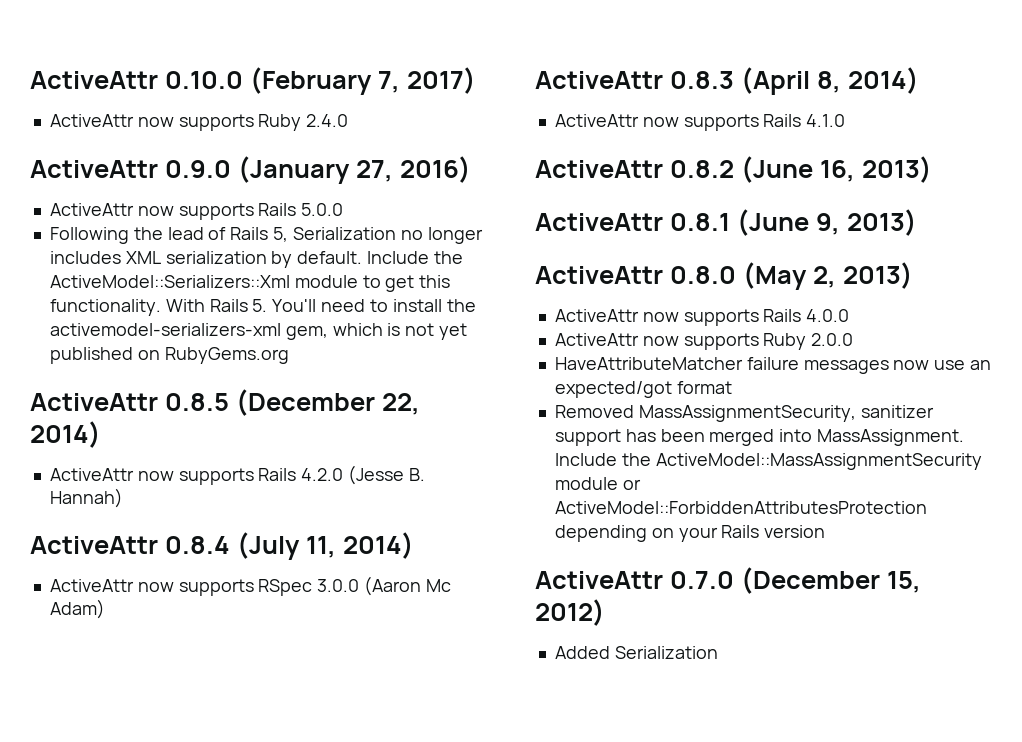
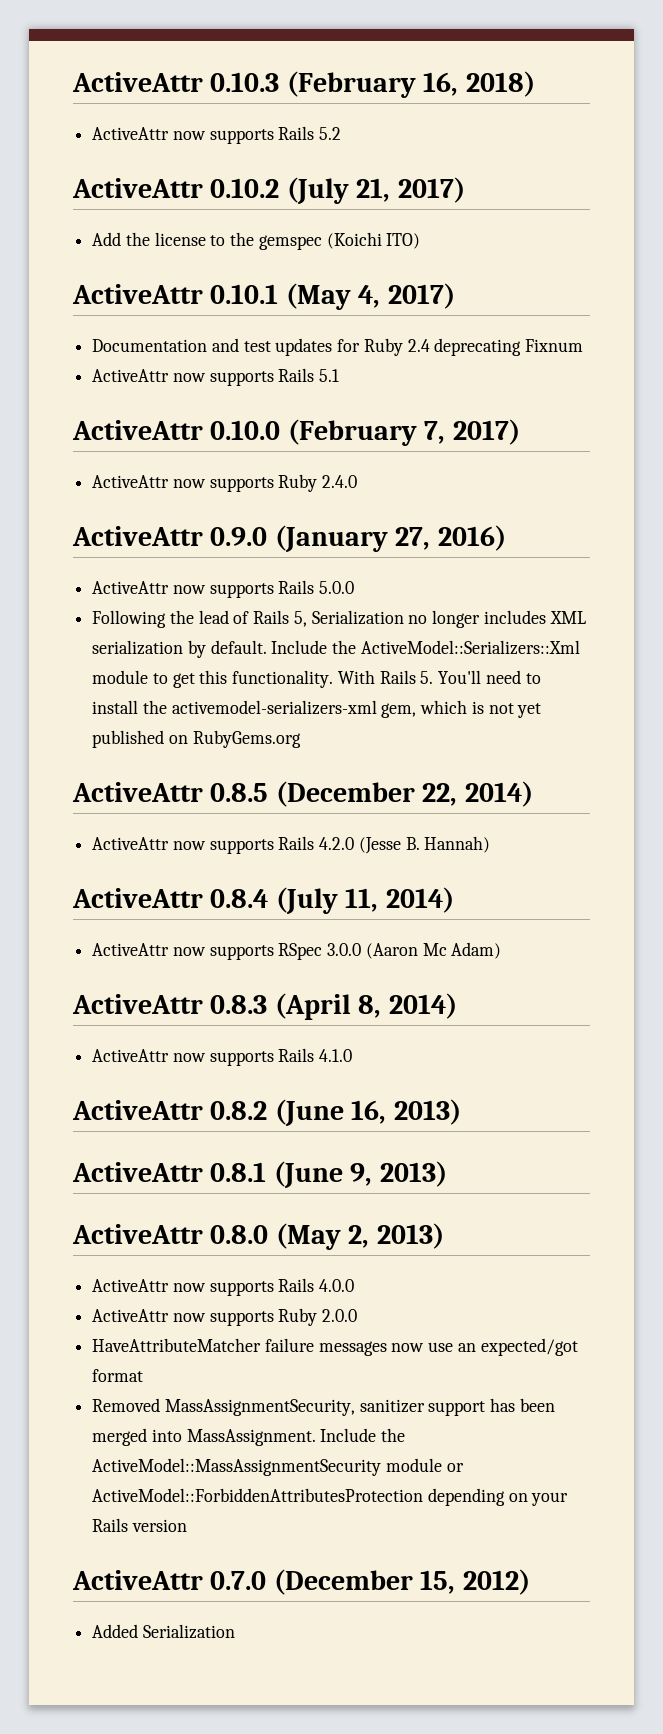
[30,71,158,89] ActiveAttr -> [72,71,535,98] [92,126,342,144] [72,177,465,205] [92,232,421,250] [72,283,455,310] [92,338,584,356] [92,368,340,386] [72,420,203,440] ActiveAttr 0.10.3 (February 16, 2018) // ActiveAttr now supports Rails 5.2 // ActiveAttr 0.10.2 (July 21, 2017) // Add the license to the gemspec (Koichi ITO) // ActiveAttr 0.10.1 (May 4, 2017) // Documentation and test updates for Ruby 2.4 deprecating Fixnum // ActiveAttr now supports Rails 5.1 // ActiveAttr

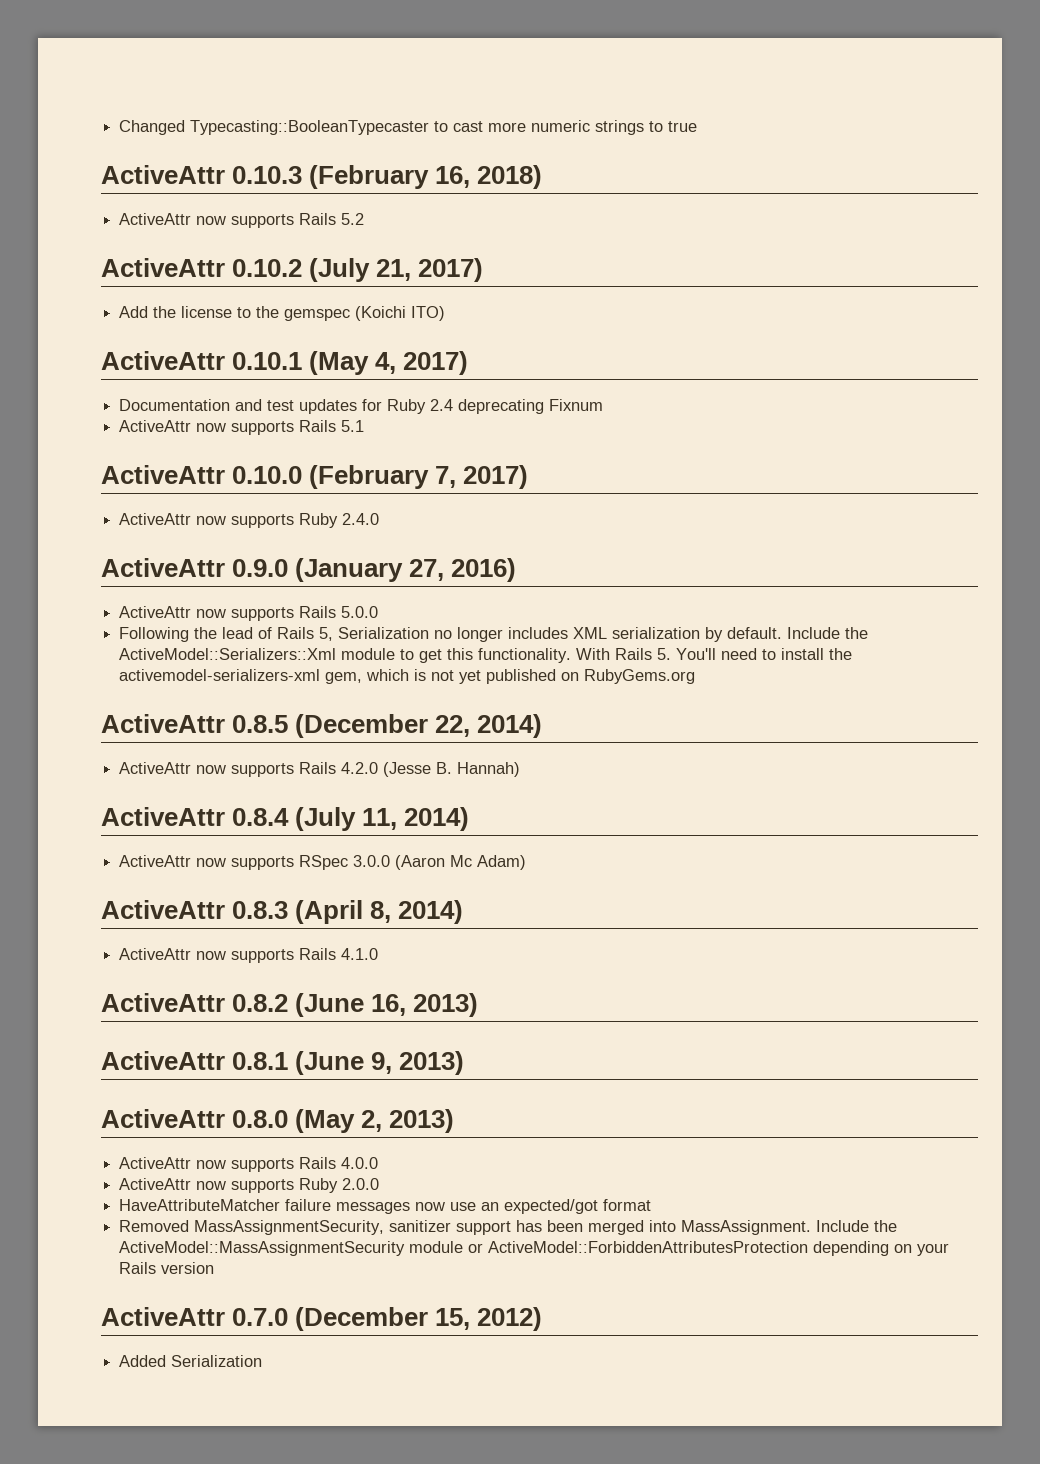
(72, 82) none -> [119,120,698,135] Changed Typecasting::BooleanTypecaster to cast more numeric strings to true //

